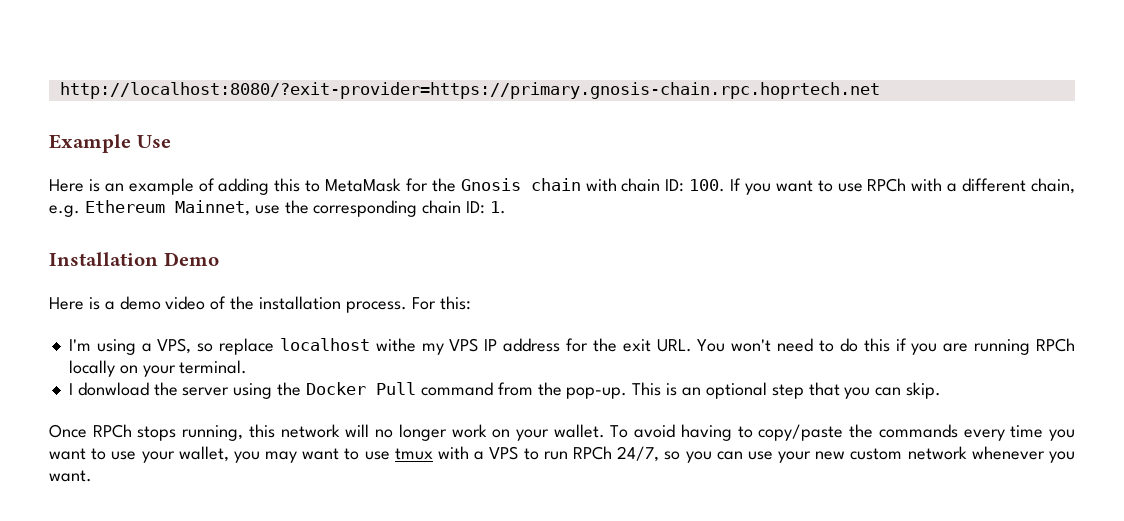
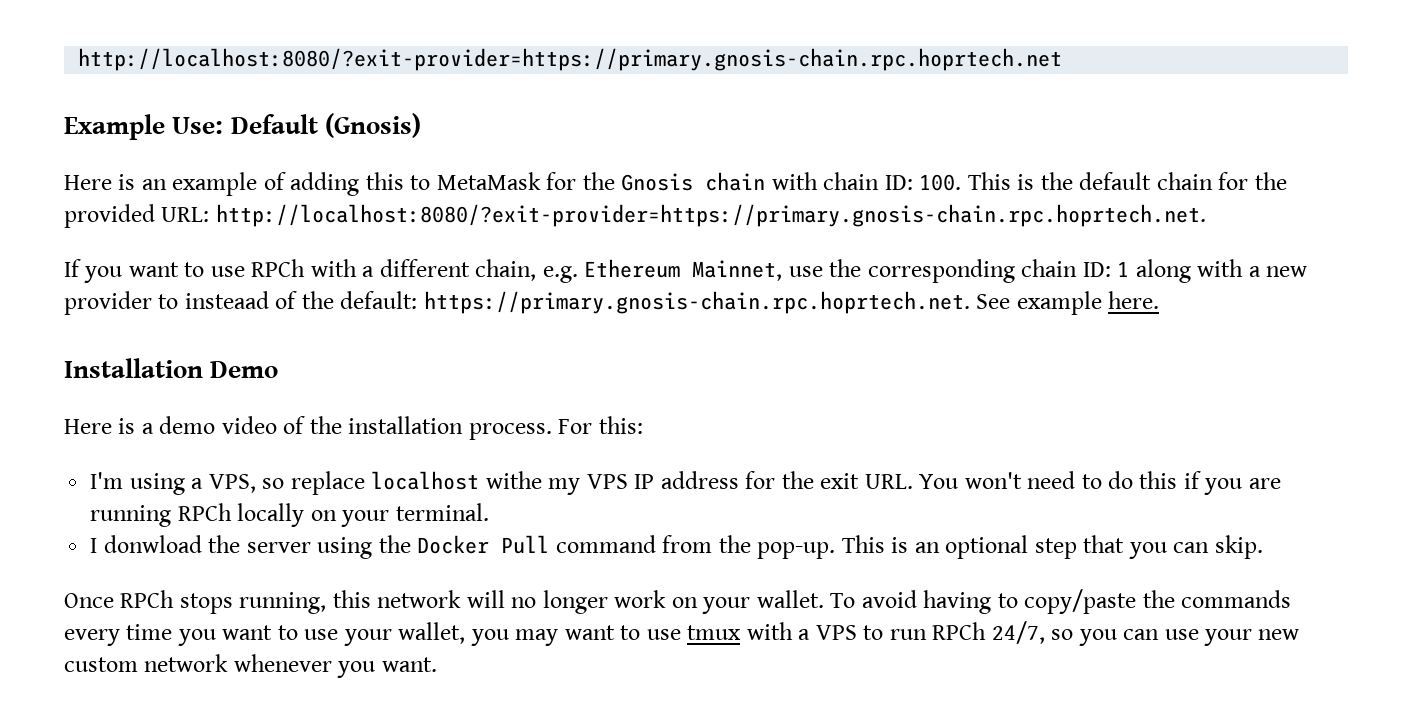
[136,135,171,148] Use -> [172,113,421,138] Use: Default (Gnosis)
(726, 185) none -> [967,172,1287,190] [64,204,1206,228] This is the default chain for the provided URL: http://localhost:8080/?exit-provider=https://primary.gnosis-chain.rpc.hoprtech.net. //
[490,201,507,214] 1. -> [1117,259,1308,283] [64,291,1160,315] 1 along with a new provider to insteaad of the default: https://primary.gnosis-chain.rpc.hoprtech.net. See example here.

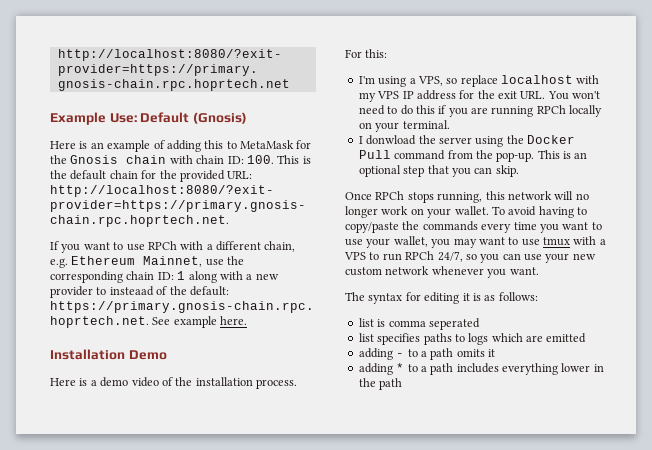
[485,471,542,489] withe -> [576,75,600,84] with
(437, 664) none -> [345,292,538,304] [358,318,480,330] [358,333,587,345] [358,348,495,360] [358,363,604,375] [358,378,403,390] // The syntax for editing it is as follows: // list is comma seperated // list specifies paths to logs which are emitted // adding - to a path omits it // adding * to a path includes everything lower in the path

